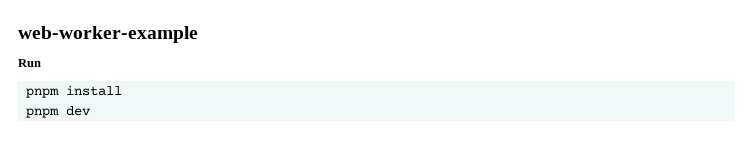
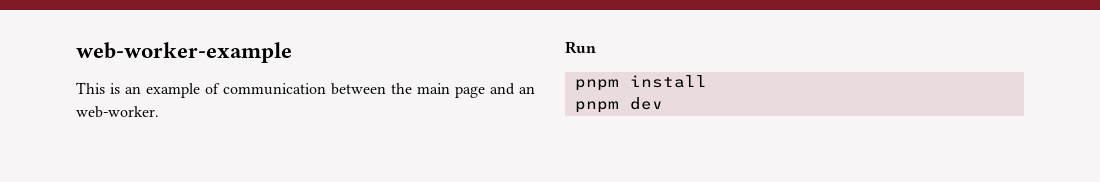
(198, 34) none -> [76,82,535,98] [76,106,159,118] // This is an example of communication between the main page and an web-worker.

